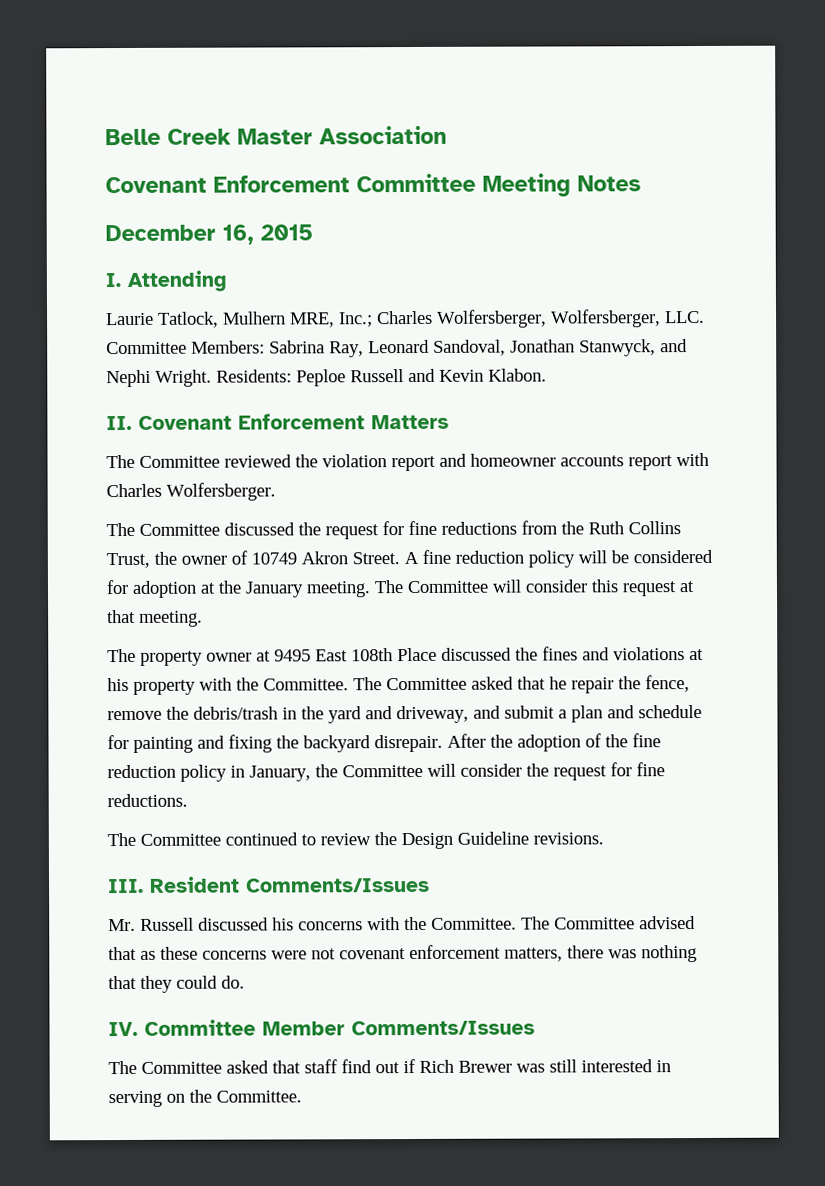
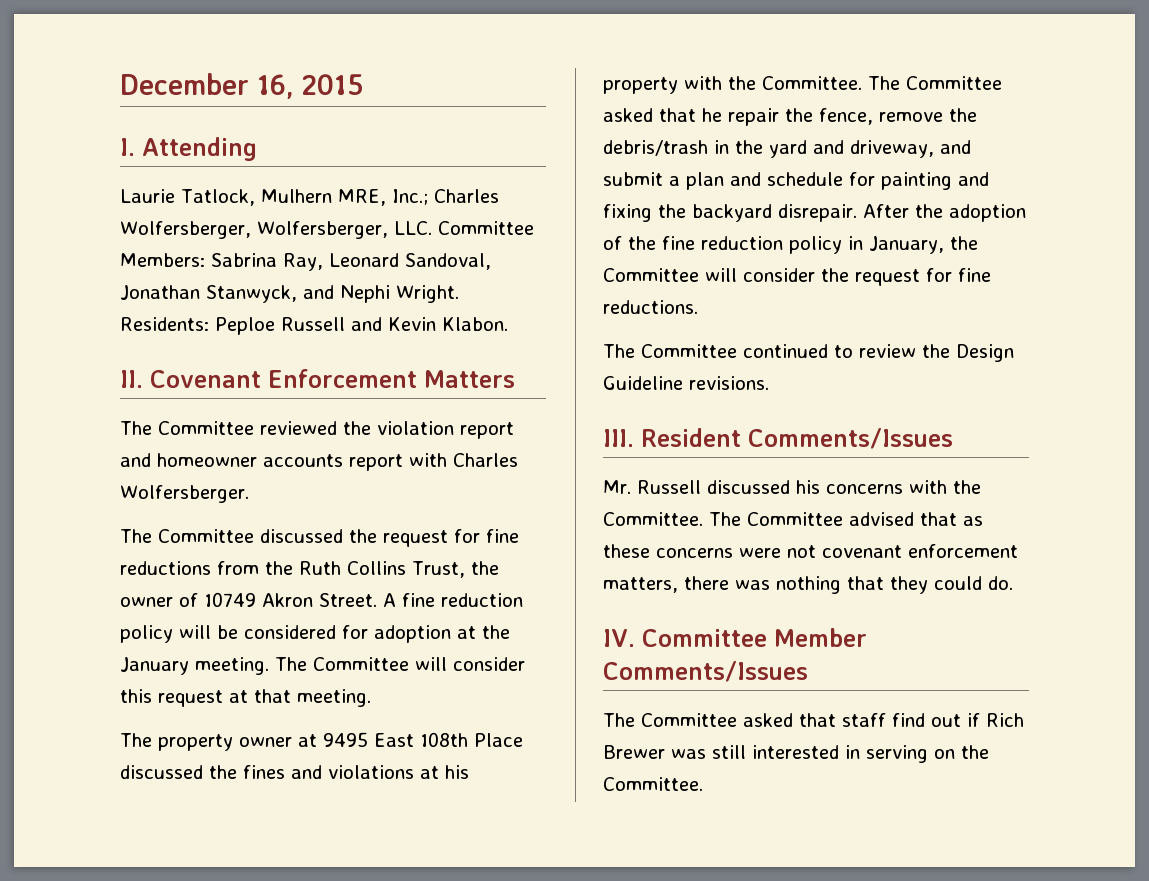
[105,125,447,146] [105,173,641,197] Belle Creek Master Association // Covenant Enforcement Committee Meeting Notes // -> (120, 84) none

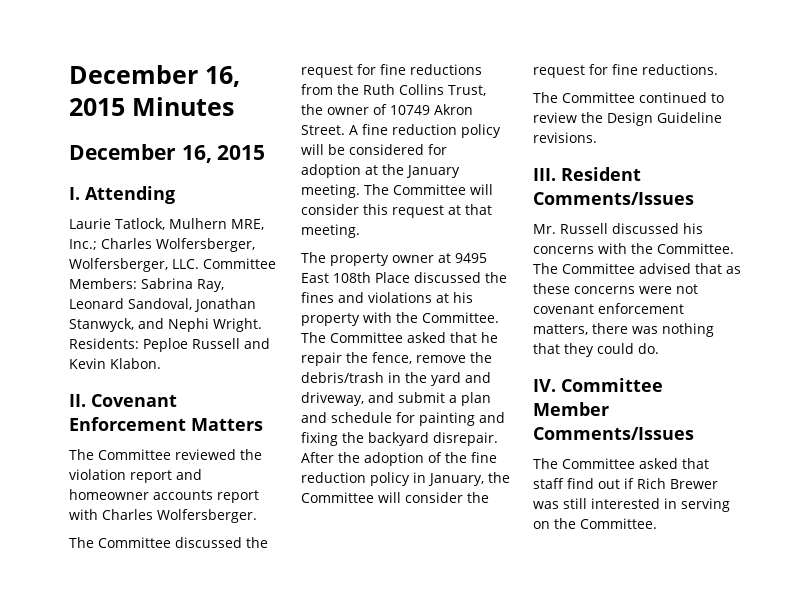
[120,73,364,99] December 16, 2015 -> [69,65,240,87] [69,97,234,116] [69,144,266,163] December 16, 2015 Minutes // December 16, 2015

